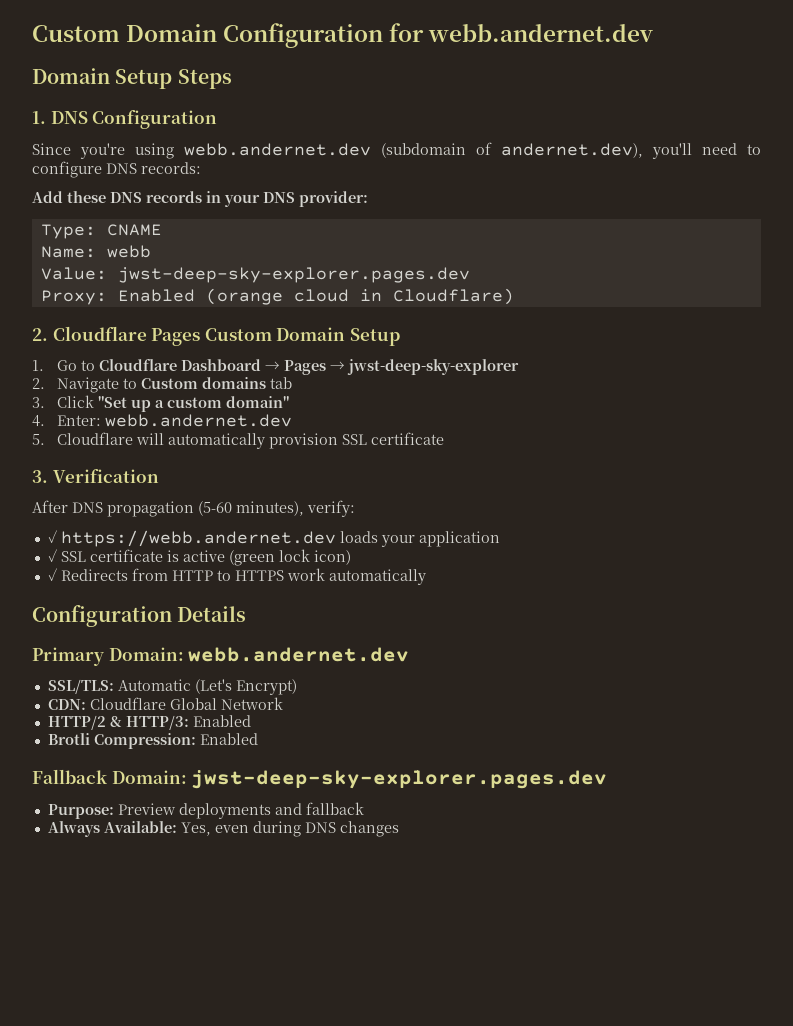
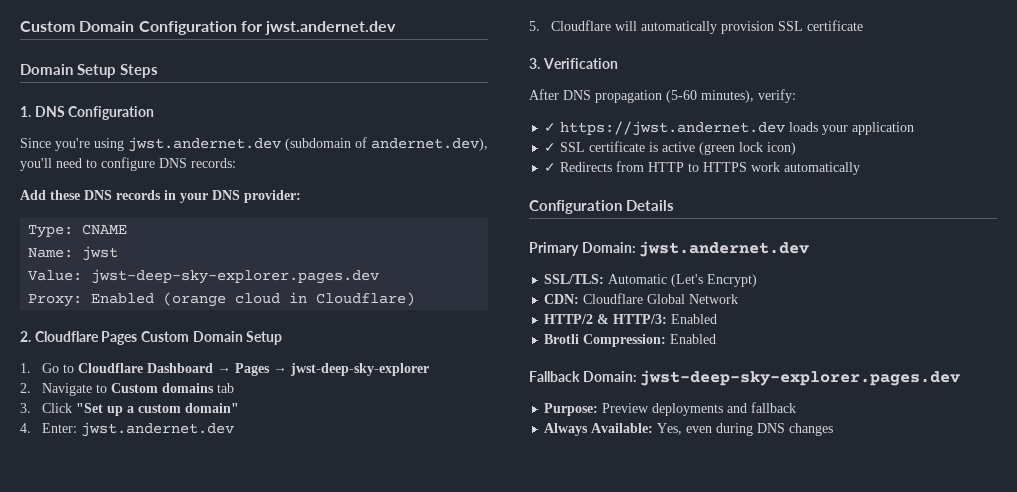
[428,24,654,42] webb.andernet.dev -> [265,21,397,35] jwst.andernet.dev
[184,143,371,156] webb.andernet.dev -> [128,137,281,152] jwst.andernet.dev
[106,245,151,258] webb -> [82,246,119,261] jwst
[105,414,293,427] webb.andernet.dev -> [81,422,235,437] jwst.andernet.dev
[60,530,336,547] https://webb.andernet.dev -> [560,121,786,136] https://jwst.andernet.dev
[188,647,410,662] webb.andernet.dev -> [639,241,810,257] jwst.andernet.dev

